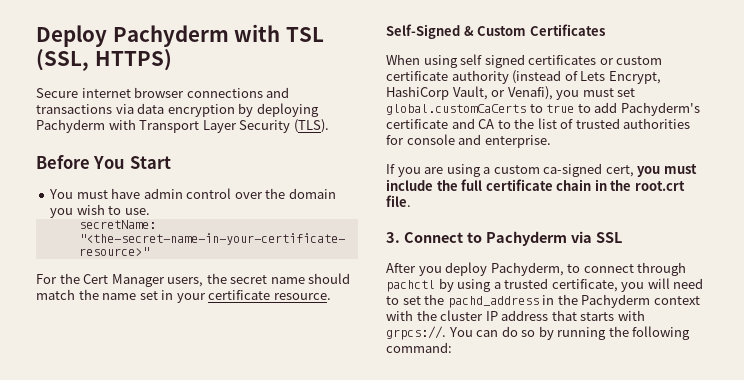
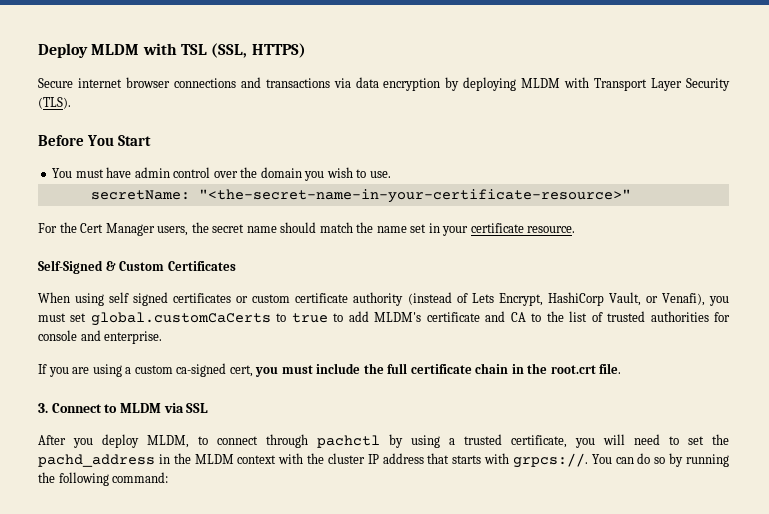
[112,25,229,47] Pachyderm -> [91,44,140,55] MLDM
[36,119,105,133] Pachyderm -> [521,78,561,88] MLDM
[620,102,700,116] Pachyderm's -> [374,312,422,322] MLDM's
[485,231,567,246] Pachyderm -> [119,403,161,413] MLDM
[490,262,564,276] Pachyderm, -> [147,435,189,448] MLDM,
[581,294,651,308] Pachyderm -> [194,454,234,464] MLDM

